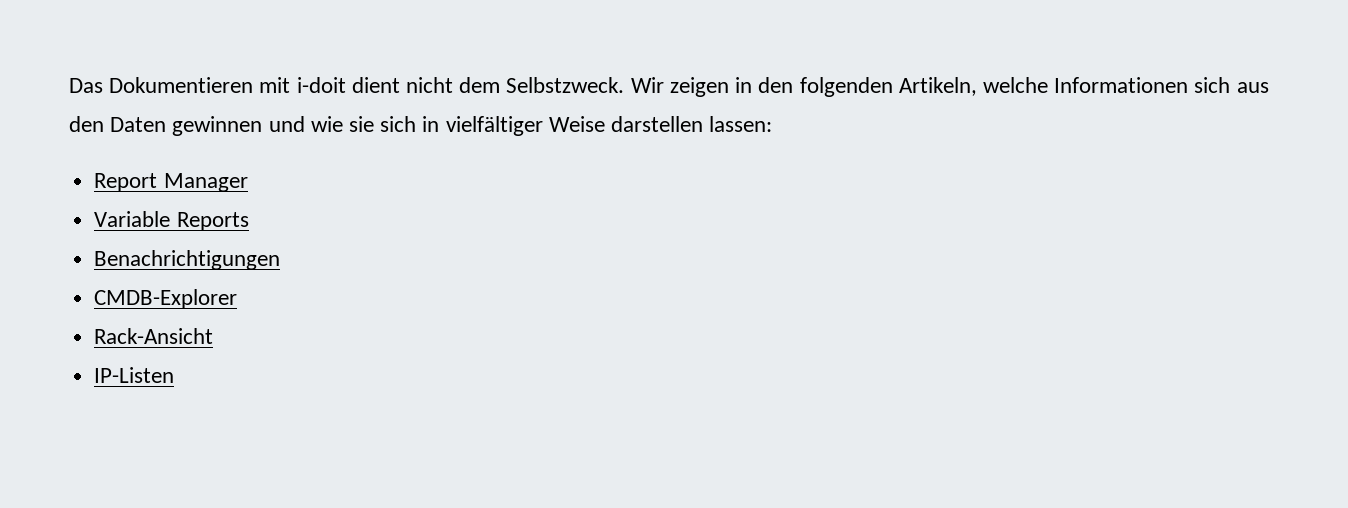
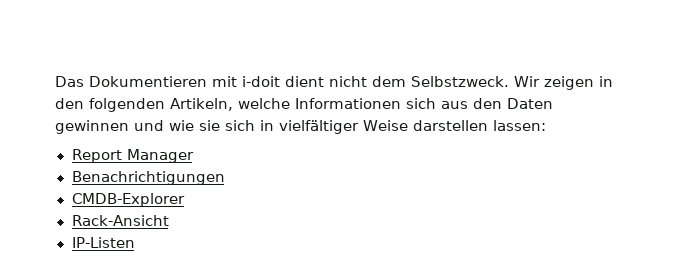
[94,211,249,231] // Variable Reports -> (194, 156) none

